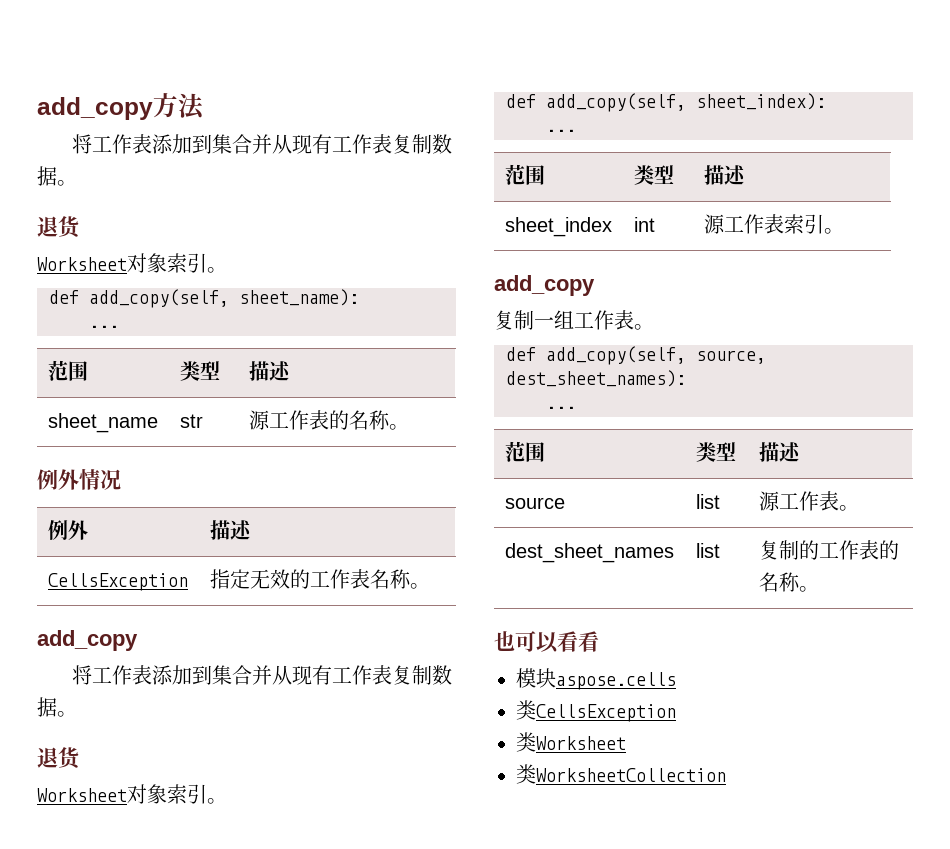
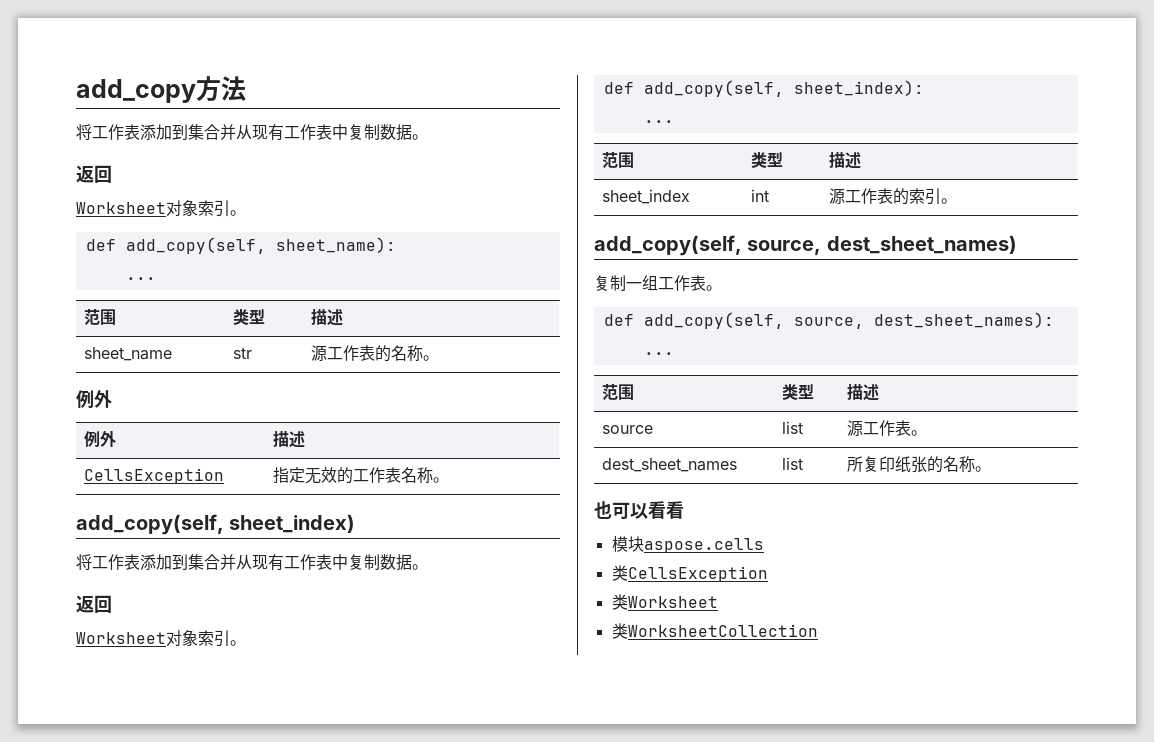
[392,134,453,154] [37,166,77,186] [37,216,82,239] 复制数据。 // 退货 -> [332,124,428,141] [76,165,112,183] 中复制数据。 // 返回
[79,469,121,490] 情况 -> (112, 399) none
[37,630,138,651] [72,665,453,685] [37,697,77,717] [37,747,82,770] add_copy // 将工作表添加到集合并从现有工作表复制数据。 // 退货 -> [76,514,356,535] [76,554,428,571] [76,595,112,613] add_copy(self, sheet_index) // 将工作表添加到集合并从现有工作表中复制数据。 // 返回
[783,214,844,234] [494,275,595,296] 索引。 // add_copy -> [892,188,957,205] [594,235,1017,256] 的索引。 // add_copy(self, source, dest_sheet_names)
[758,540,879,560] 复制的工作表 -> [846,456,927,473] 所复印纸张

